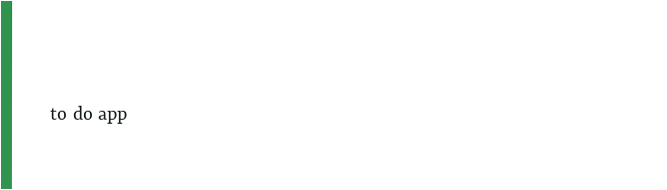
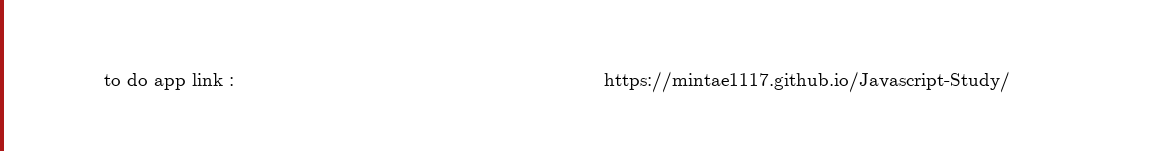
(128, 117) none -> [192,71,1010,93] link : https://mintae1117.github.io/Javascript-Study/

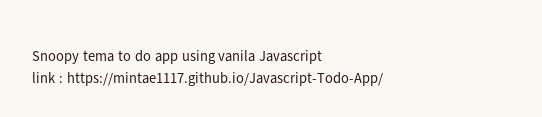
(104, 80) none -> [32,50,114,64] Snoopy tema
(186, 84) none -> [181,50,323,64] using vanila Javascript //
[604,71,1010,93] https://mintae1117.github.io/Javascript-Study/ -> [66,72,383,86] https://mintae1117.github.io/Javascript-Todo-App/

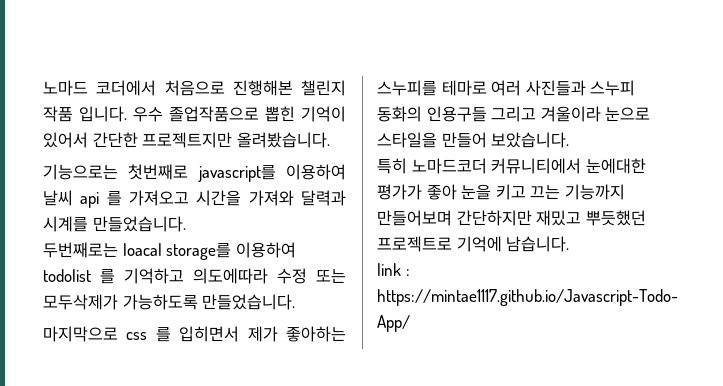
[32,50,323,64] Snoopy tema to do app using vanila Javascript -> [43,80,346,96] [43,106,346,122] [43,132,330,148] [43,164,346,182] [43,190,346,208] [43,216,186,232] [43,242,296,260] [43,268,346,284] [43,294,296,310] [43,326,346,342] [377,80,636,96] [377,106,651,122] [377,132,570,148] [377,158,646,174] [377,184,625,200] [377,210,646,226] [377,236,570,252] 노마드 코더에서 처음으로 진행해본 챌린지 작품 입니다. 우수 졸업작품으로 뽑힌 기억이 있어서 간단한 프로젝트지만 올려봤습니다. // 기능으로는 첫번째로 javascript를 이용하여 날씨 api 를 가져오고 시간을 가져와 달력과 시계를 만들었습니다. // 두번째로는 loacal storage를 이용하여 todolist 를 기억하고 의도에따라 수정 또는 모두삭제가 가능하도록 만들었습니다. // 마지막으로 css 를 입히면서 제가 좋아하는 스누피를 테마로 여러 사진들과 스누피 동화의 인용구들 그리고 겨울이라 눈으로 스타일을 만들어 보았습니다. // 특히 노마드코더 커뮤니티에서 눈에대한 평가가 좋아 눈을 키고 끄는 기능까지 만들어보며 간단하지만 재밌고 뿌듯했던 프로젝트로 기억에 남습니다.

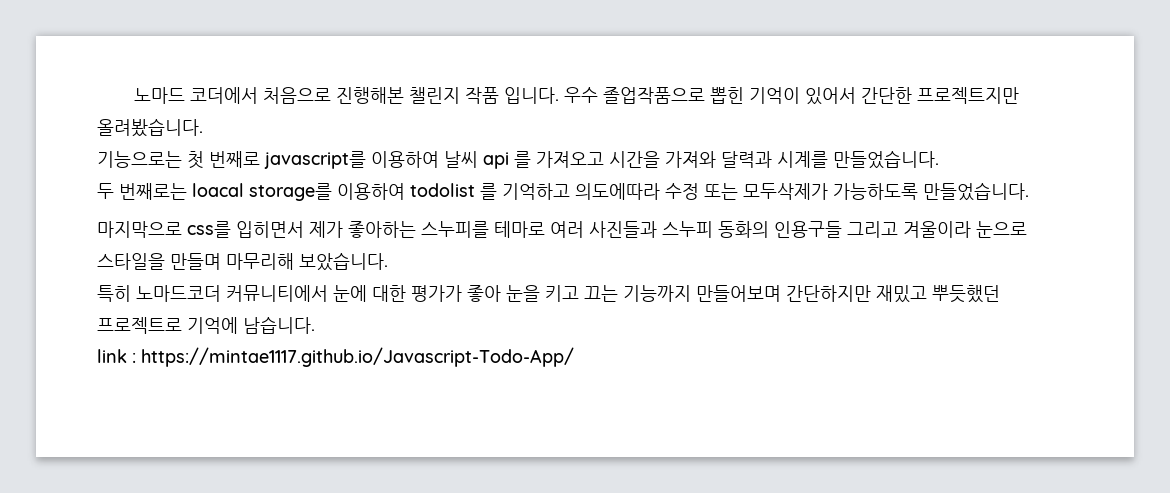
[128,164,189,180] 첫번째로 -> [187,151,260,169] 첫 번째로
[43,242,118,258] 두번째로는 -> [97,183,187,200] 두 번째로는
[126,327,171,342] css 를 -> [187,221,231,238] css를
[441,132,487,148] 만들어 -> [170,253,294,270] 만들며 마무리해
[585,158,646,174] 눈에대한 -> [333,285,406,302] 눈에 대한

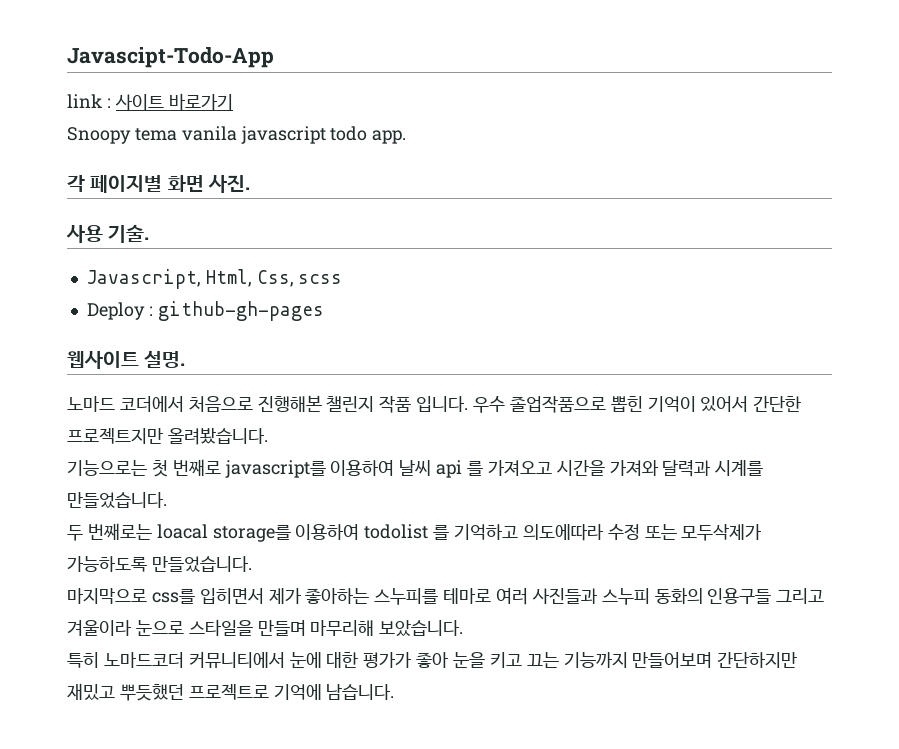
(133, 95) none -> [67,47,274,68] [67,93,233,110] [67,126,407,144] [67,175,251,193] [66,224,150,243] [86,269,343,289] [86,301,324,321] [67,350,186,369] Javascipt-Todo-App // link : 사이트 바로가기 // Snoopy tema vanila javascript todo app. // 각 페이지별 화면 사진. // 사용 기술. // Javascript, Html, Css, scss // Deploy : github-gh-pages // 웹사이트 설명. //
[97,347,574,367] // link : https://mintae1117.github.io/Javascript-Todo-App/ -> (395, 692) none

